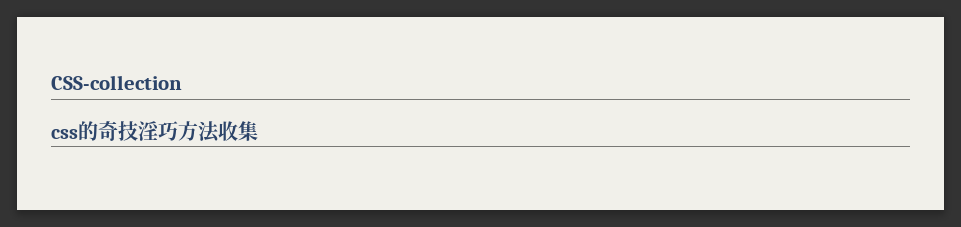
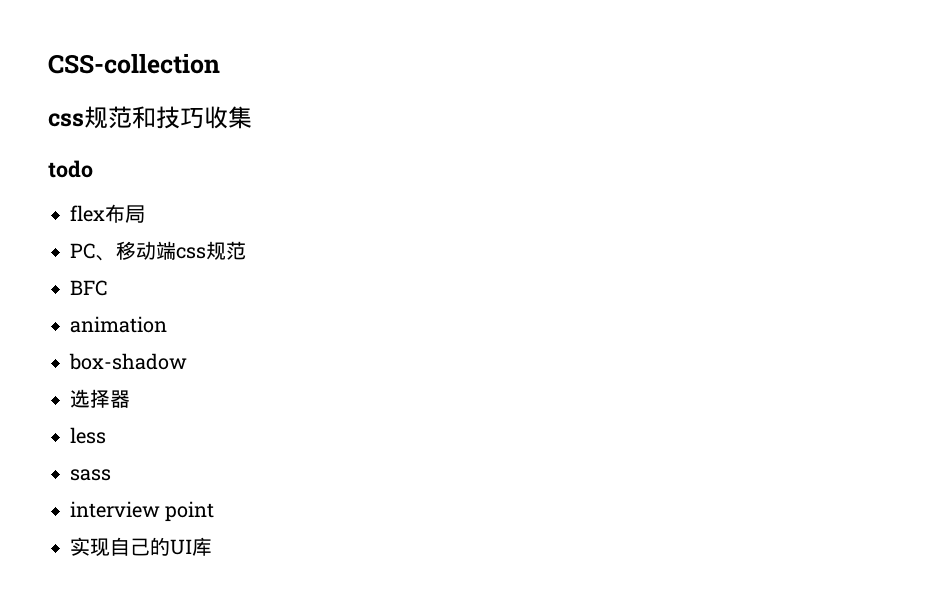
[78,121,258,143] 的奇技淫巧方法收集 -> [84,106,252,129] [48,160,93,178] [70,204,145,223] [70,241,246,261] [70,280,108,296] [70,316,167,333] [69,353,187,370] [70,389,130,408] [70,427,106,444] [70,469,111,481] [70,501,215,522] [70,537,212,557] 规范和技巧收集 // todo // flex布局 // PC、移动端css规范 // BFC // animation // box-shadow // 选择器 // less // sass // interview point // 实现自己的UI库

